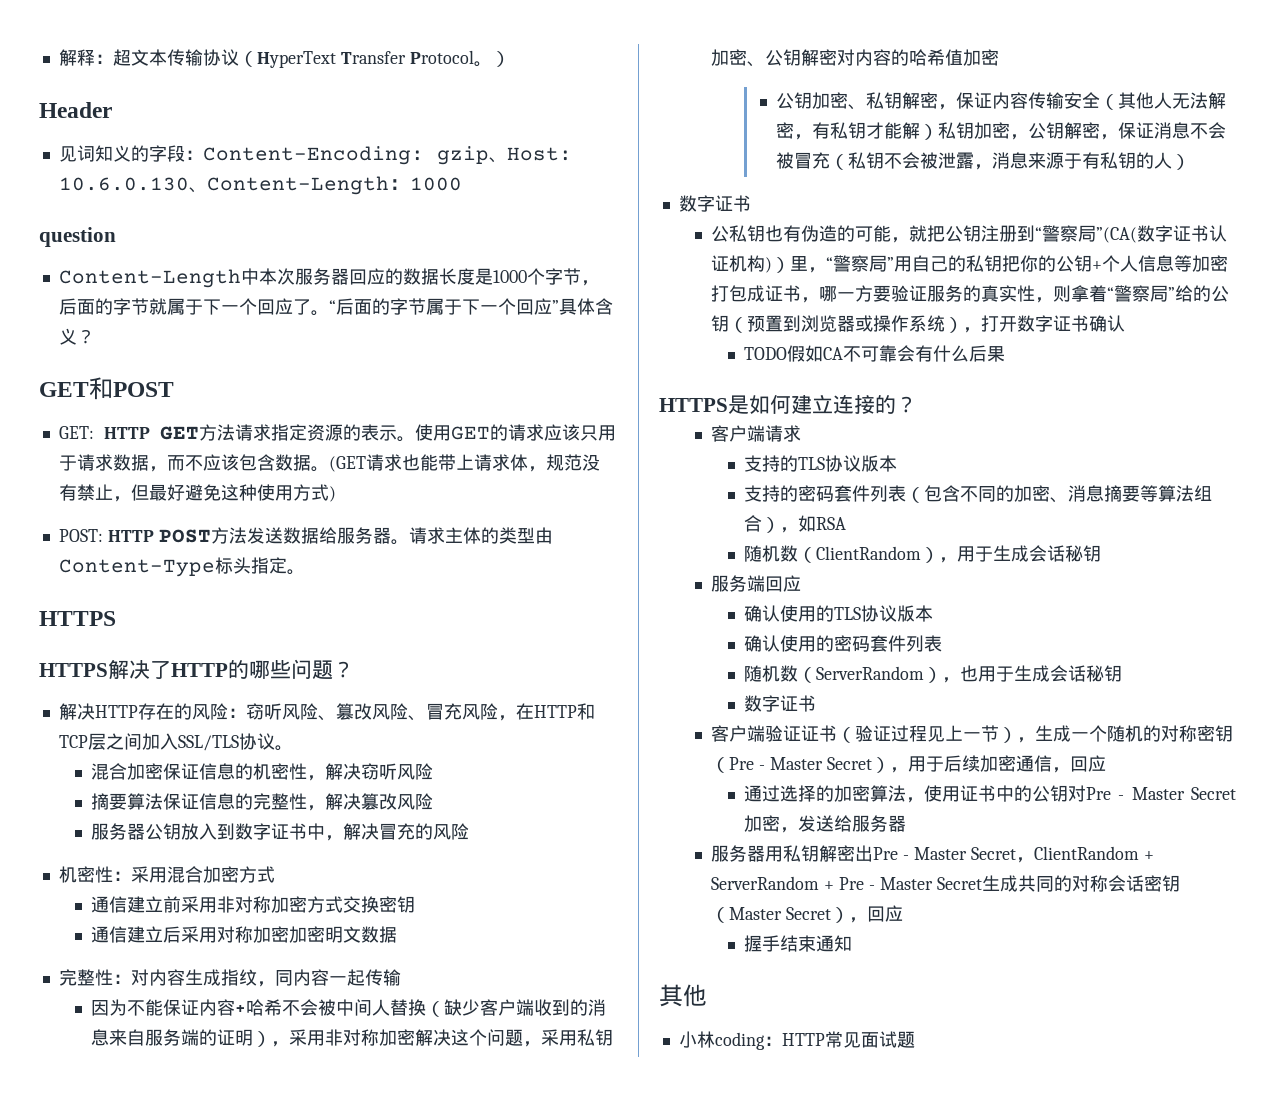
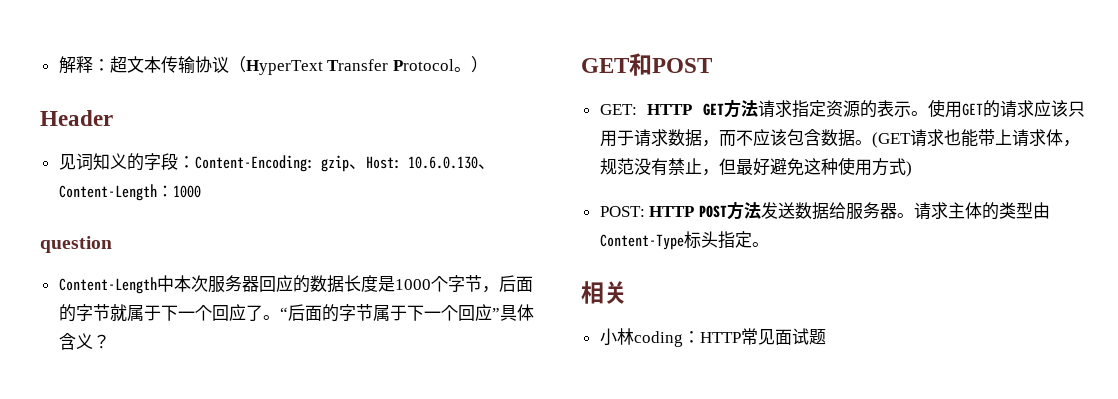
[39,611,116,626] [39,659,354,680] [58,703,595,721] [58,733,293,751] [91,763,434,781] [91,793,434,811] [91,823,470,841] [58,866,275,883] [91,896,416,913] [91,926,398,943] [58,969,401,987] [91,999,607,1017] [91,1029,614,1047] [711,49,1000,67] [776,92,1227,110] [776,122,1227,140] [776,152,1191,170] [678,195,751,212] [711,225,1228,243] [711,255,1229,273] [711,285,1230,303] [711,315,1126,333] [743,345,1005,362] [659,394,917,414] [711,425,802,442] [743,455,897,472] [743,485,1212,503] [743,515,846,533] [743,545,1101,563] [711,575,802,592] [743,605,933,622] [743,635,942,652] [743,665,1122,683] [743,695,816,712] [711,725,1234,743] [711,755,1106,773] [743,785,1236,803] [743,815,906,833] [711,845,1154,863] [711,875,1180,892] [711,905,904,923] [743,935,852,952] [659,984,707,1007] HTTPS // HTTPS解决了HTTP的哪些问题？ // 解决HTTP存在的风险：窃听风险、篡改风险、冒充风险，在HTTP和TCP层之间加入SSL/TLS协议。 // 混合加密保证信息的机密性，解决窃听风险 // 摘要算法保证信息的完整性，解决篡改风险 // 服务器公钥放入到数字证书中，解决冒充的风险 // 机密性：采用混合加密方式 // 通信建立前采用非对称加密方式交换密钥 // 通信建立后采用对称加密加密明文数据 // 完整性：对内容生成指纹，同内容一起传输 // 因为不能保证内容+哈希不会被中间人替换（缺少客户端收到的消息来自服务端的证明），采用非对称加密解决这个问题，采用私钥加密、公钥解密对内容的哈希值加密 // 公钥加密、私钥解密，保证内容传输安全（其他人无法解密，有私钥才能解）私钥加密，公钥解密，保证消息不会被冒充（私钥不会被泄露，消息来源于有私钥的人） // 数字证书 // 公私钥也有伪造的可能，就把公钥注册到“警察局”(CA(数字证书认证机构)）里，“警察局”用自己的私钥把你的公钥+个人信息等加密打包成证书，哪一方要验证服务的真实性，则拿着“警察局”给的公钥（预置到浏览器或操作系统），打开数字证书确认 // TODO假如CA不可靠会有什么后果 // HTTPS是如何建立连接的？ // 客户端请求 // 支持的TLS协议版本 // 支持的密码套件列表（包含不同的加密、消息摘要等算法组合），如RSA // 随机数（ClientRandom），用于生成会话秘钥 // 服务端回应 // 确认使用的TLS协议版本 // 确认使用的密码套件列表 // 随机数（ServerRandom），也用于生成会话秘钥 // 数字证书 // 客户端验证证书（验证过程见上一节），生成一个随机的对称密钥（Pre - Master Secret），用于后续加密通信，回应 // 通过选择的加密算法，使用证书中的公钥对Pre - Master Secret加密，发送给服务器 // 服务器用私钥解密出Pre - Master Secret，ClientRandom + ServerRandom + Pre - Master Secret生成共同的对称会话密钥（Master Secret），回应 // 握手结束通知 // 其他 -> [581,281,627,304] 相关

